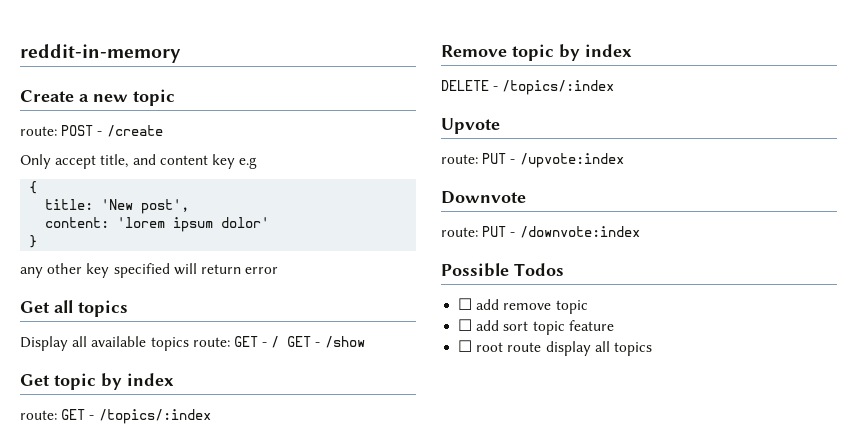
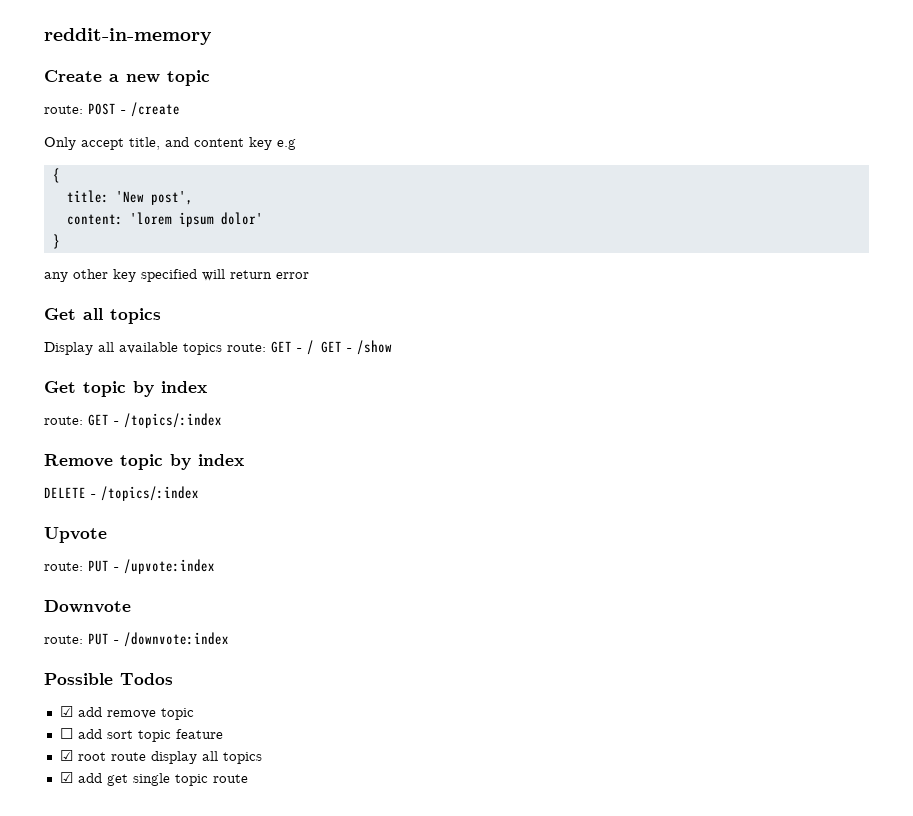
[458,298,473,310] ☐ -> [59,706,73,717] ☑
[458,340,473,352] ☐ -> [59,750,73,761] ☑
(652, 349) none -> [59,772,248,786] // ☑ add get single topic route

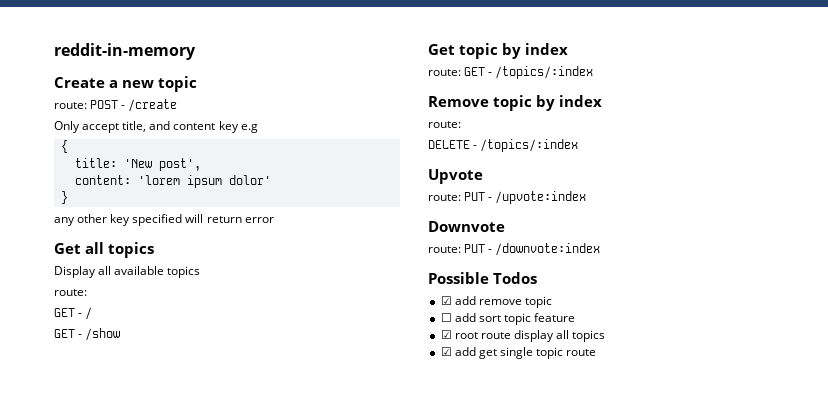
[227,343,266,352] route: -> [54,289,87,296] // route: //
(314, 347) none -> (93, 313) //
(244, 460) none -> [428,121,461,128] // route:

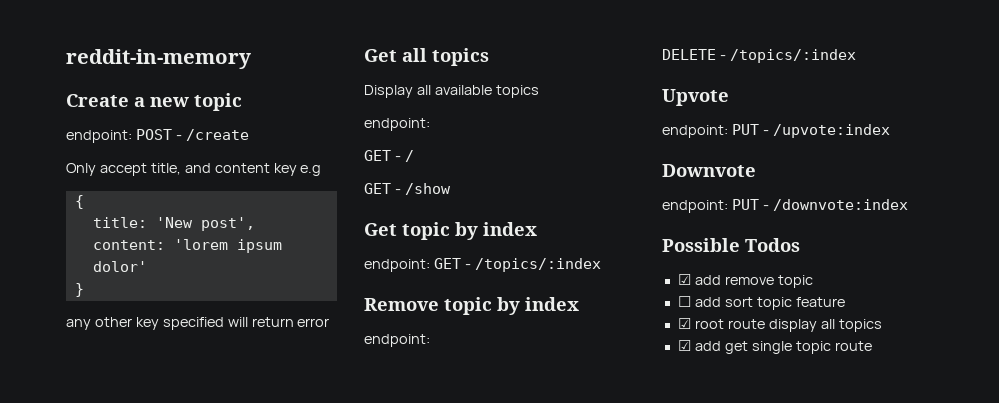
[54,102,87,109] route: -> [66,130,132,143] endpoint:
[54,289,87,296] route: -> [364,118,430,131] endpoint:
[428,69,461,76] route: -> [364,259,430,272] endpoint:
[428,121,461,128] route: -> [364,334,430,347] endpoint:
[428,194,461,201] route: -> [662,125,728,138] endpoint:
[428,246,461,253] route: -> [662,200,728,213] endpoint:

